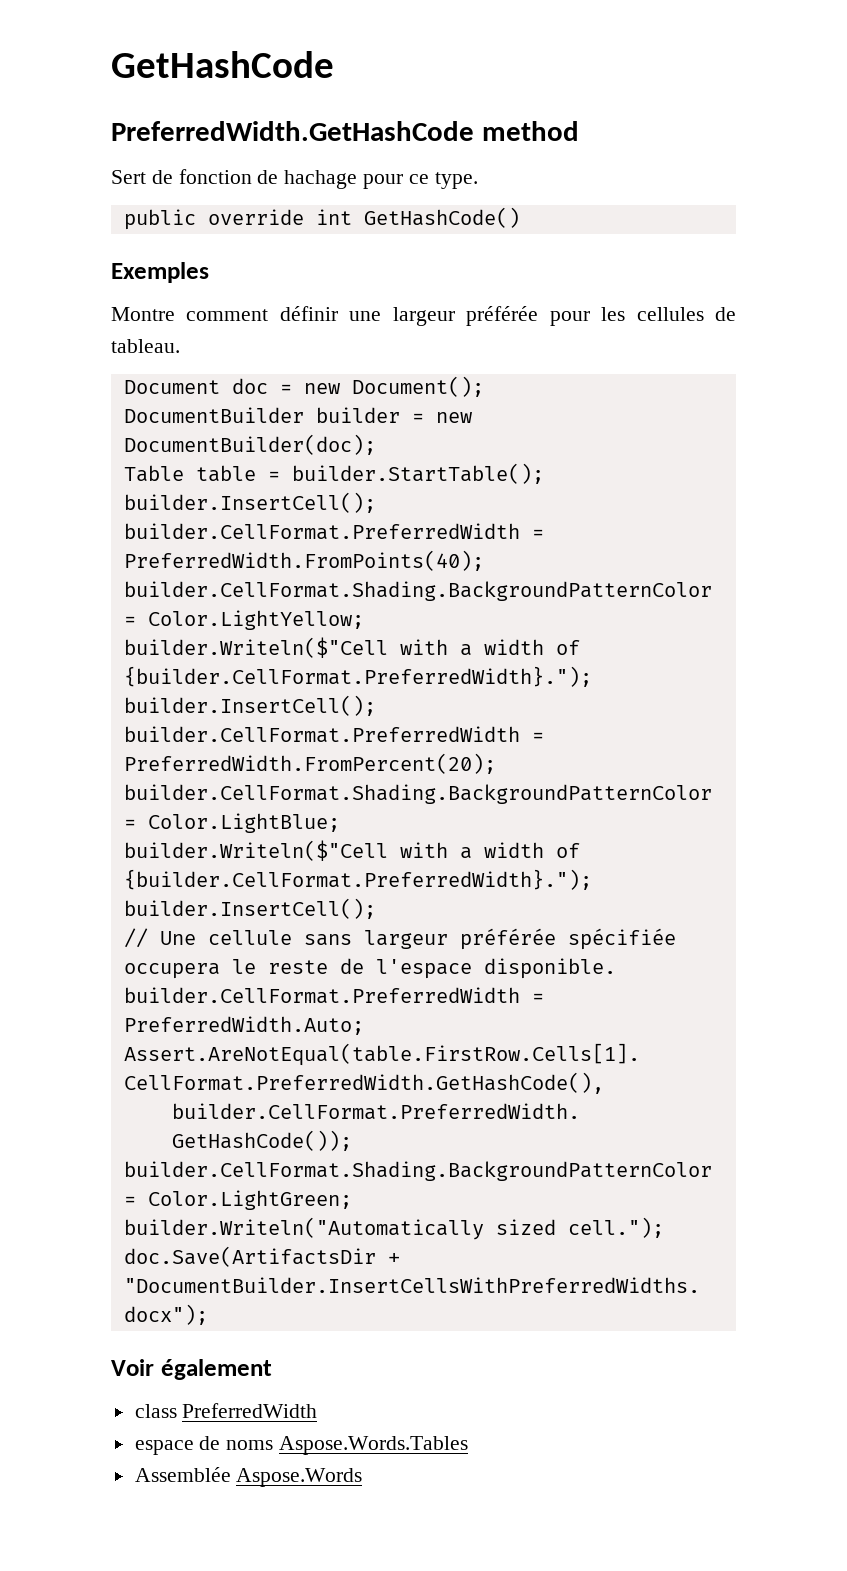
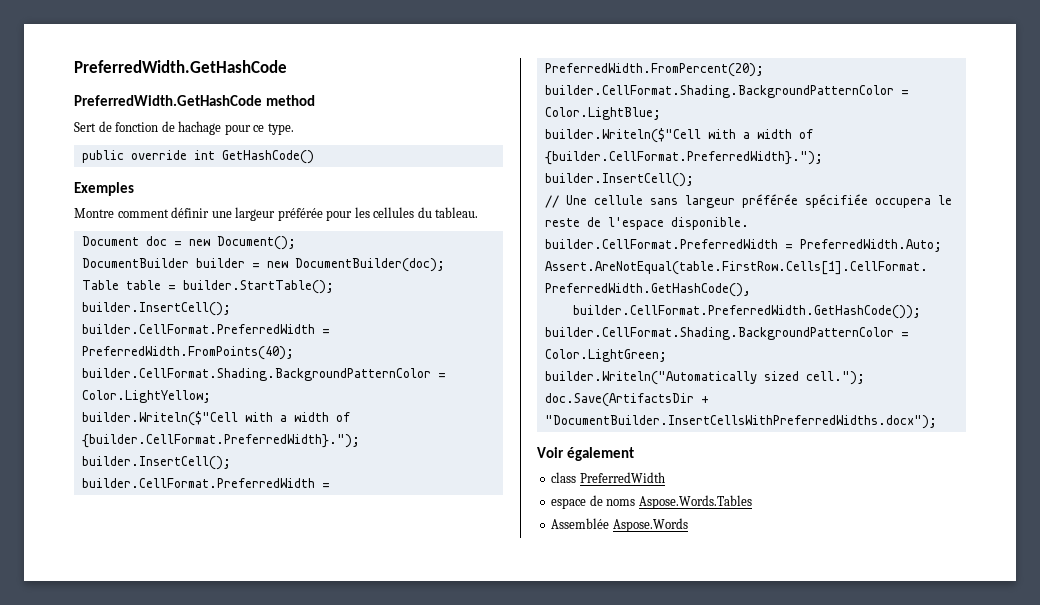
[111,51,334,78] GetHashCode -> [74,60,287,73] PreferredWidth.GetHashCode
[715,307,737,321] de -> [417,207,432,218] du

